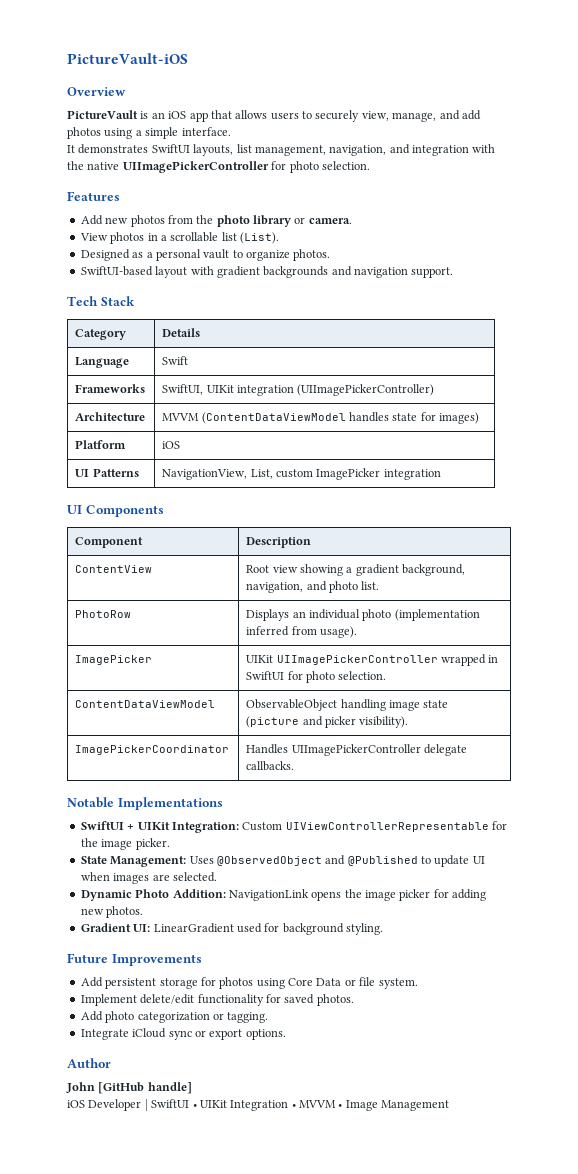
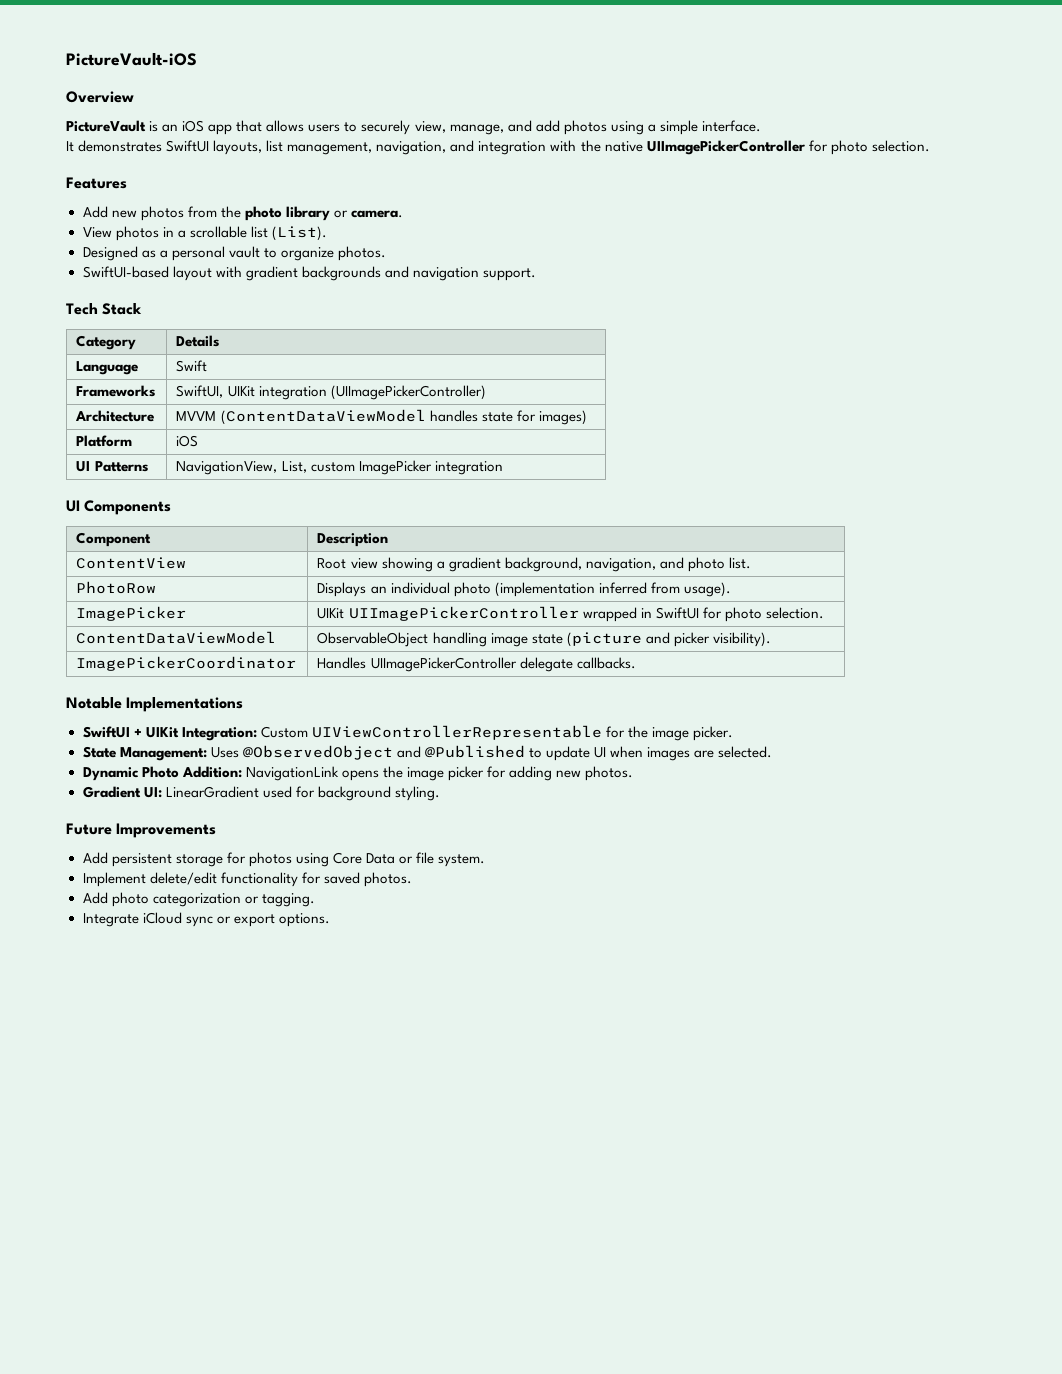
[67,1058,111,1068] [66,1082,192,1094] [67,1099,450,1111] // Author // John [GitHub handle] // iOS Developer | SwiftUI • UIKit Integration • MVVM • Image Management -> (330, 920) none

